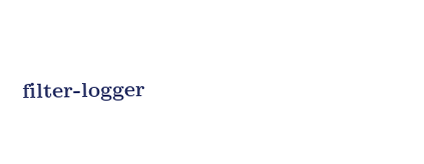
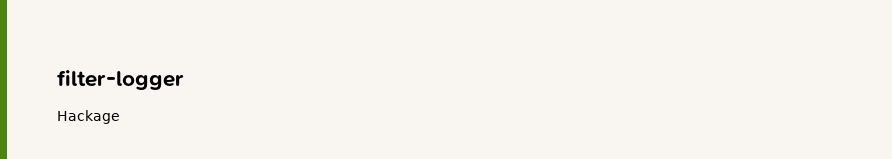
(146, 92) none -> [57,110,120,124] // Hackage

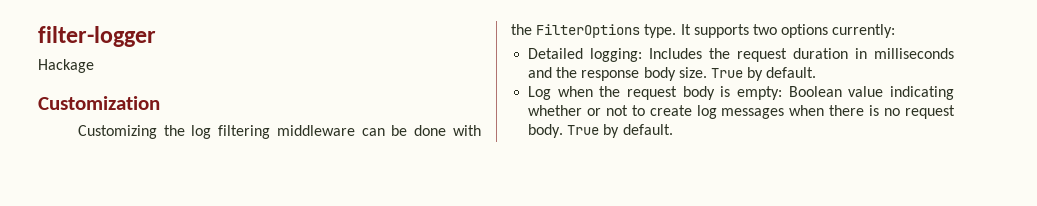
(120, 117) none -> [38,96,160,110] [77,125,481,139] [511,24,896,38] [528,48,954,62] [528,67,817,81] [528,86,954,100] [528,105,955,119] [528,124,673,138] // Customization // Customizing the log filtering middleware can be done with the FilterOptions type. It supports two options currently: // Detailed logging: Includes the request duration in milliseconds and the response body size. True by default. // Log when the request body is empty: Boolean value indicating whether or not to create log messages when there is no request body. True by default.

